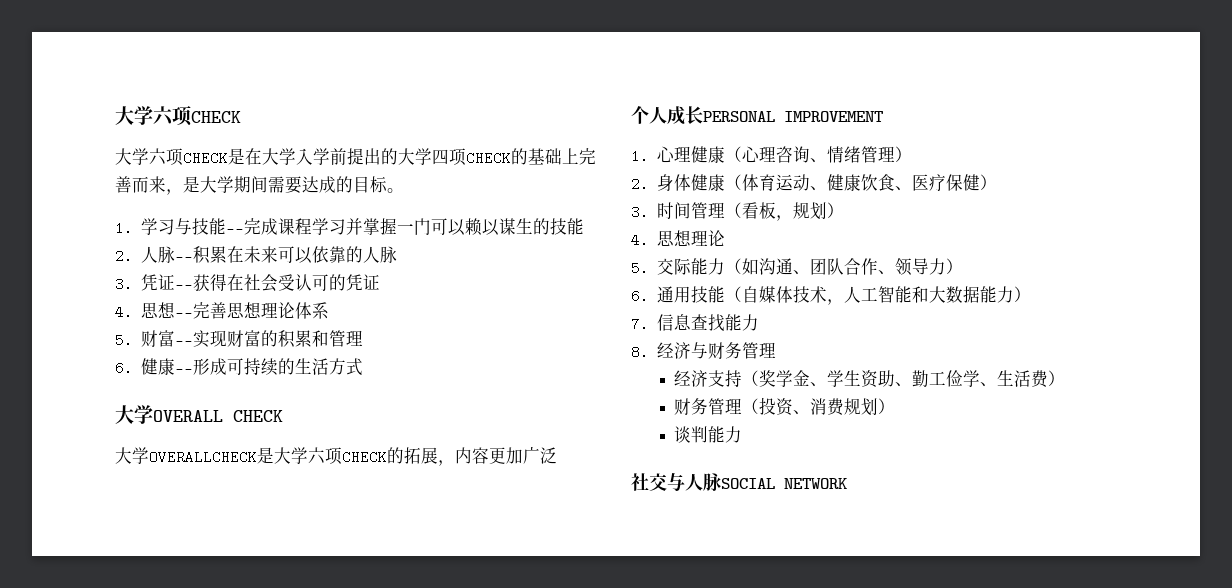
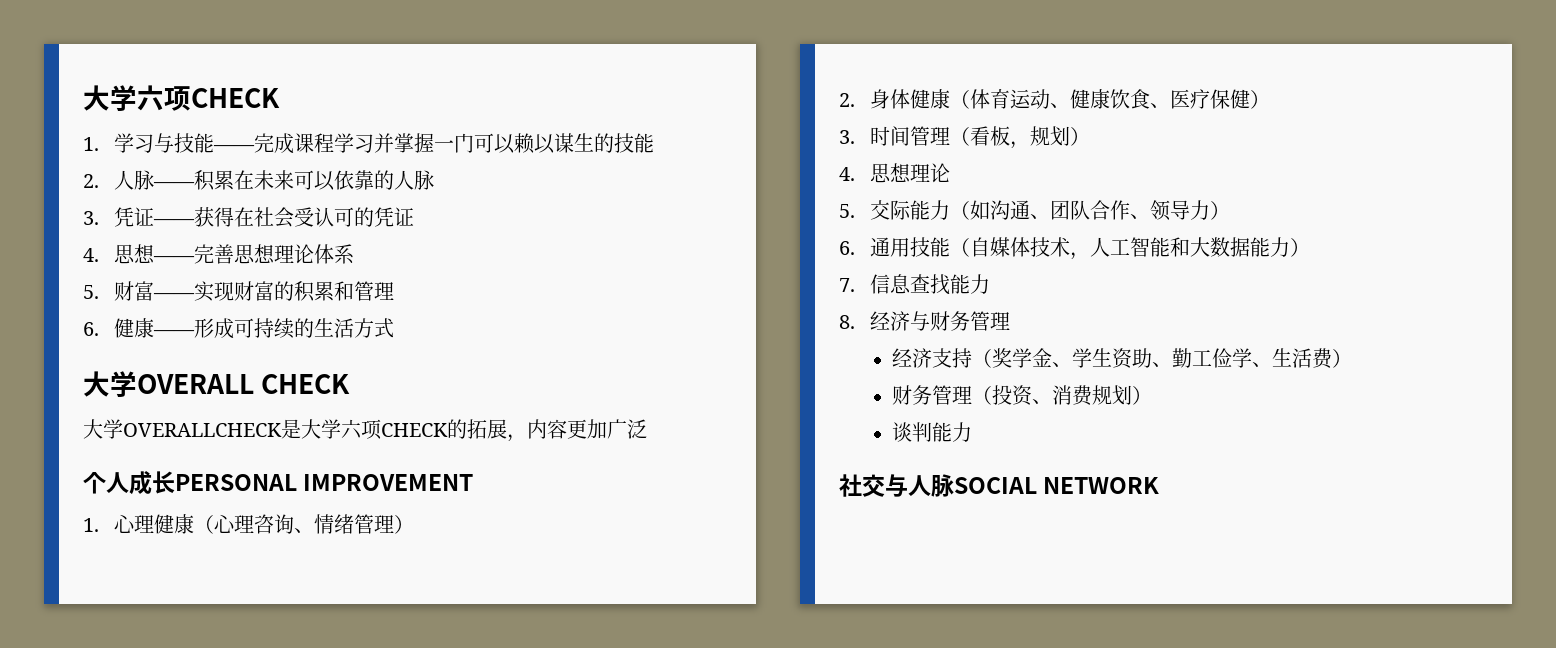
[115,106,241,126] [115,148,596,166] [115,176,404,195] 大学六项CHECK // 大学六项CHECK是在大学入学前提出的大学四项CHECK的基础上完善而来，是大学期间需要达成的目标。 -> [83,85,280,111] 大学六项CHECK

